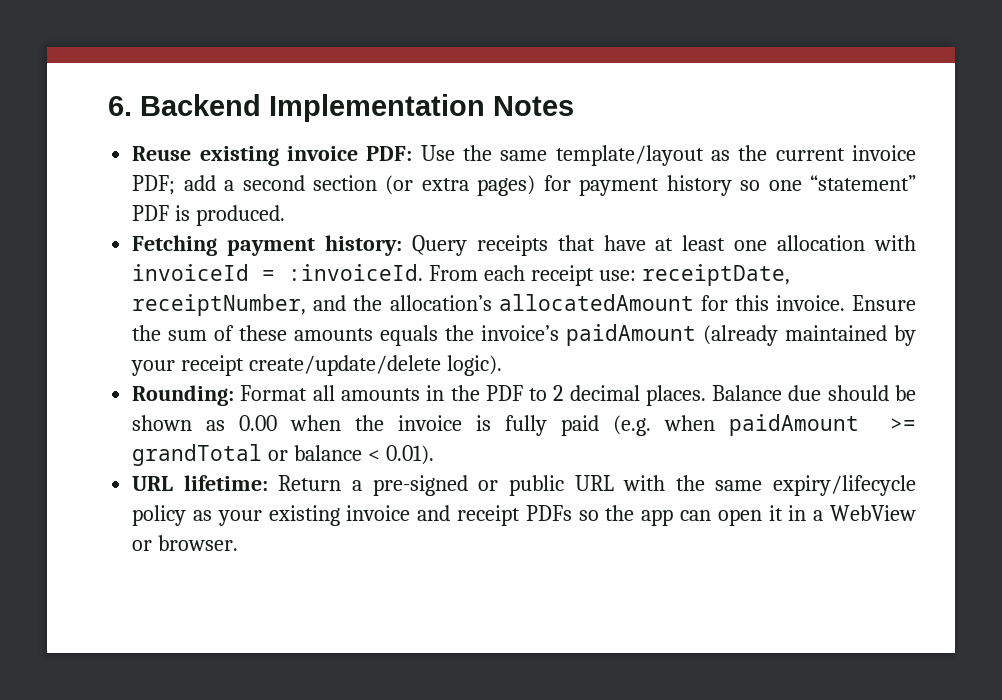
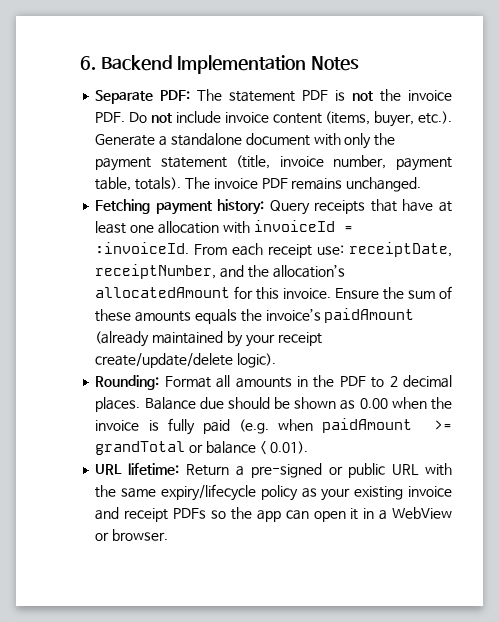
[132,145,916,166] [132,175,916,196] [132,205,286,226] Reuse existing invoice PDF: Use the same template/layout as the current invoice PDF; add a second section (or extra pages) for payment history so one “statement” PDF is produced. -> [95,89,452,104] [95,111,452,127] [95,133,396,149] [95,155,452,171] [95,177,422,192] Separate PDF: The statement PDF is not the invoice PDF. Do not include invoice content (items, buyer, etc.). Generate a standalone document with only the payment statement (title, invoice number, payment table, totals). The invoice PDF remains unchanged.

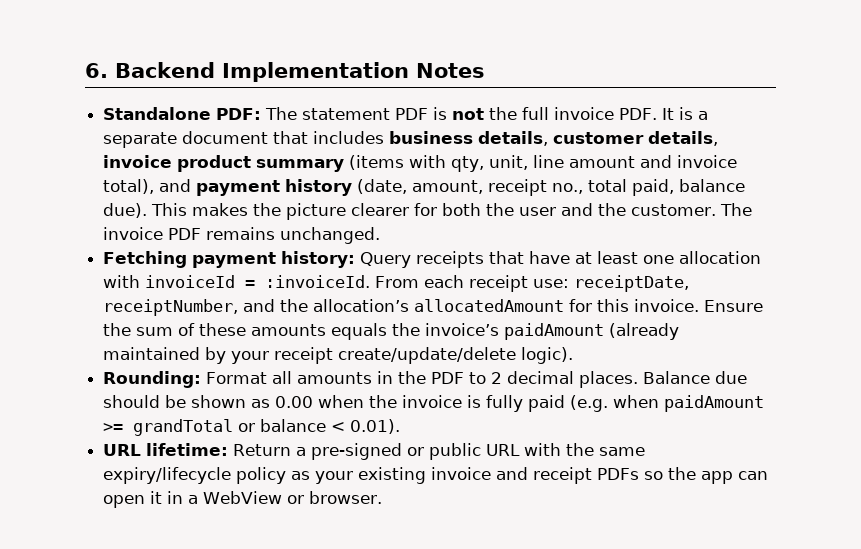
[95,90,154,104] Separate -> [103,107,212,120] Standalone
(402, 95) none -> [522,107,550,120] full
[129,111,452,127] [95,133,396,149] [95,155,452,171] [95,177,182,191] Do not include invoice content (items, buyer, etc.). Generate a standalone document with only the payment statement (title, invoice number, payment table, totals). -> [662,107,709,120] [103,131,719,148] [103,155,738,172] [103,179,746,196] [103,203,717,220] It is a separate document that includes business details, customer details, invoice product summary (items with qty, unit, line amount and invoice total), and payment history (date, amount, receipt no., total paid, balance due). This makes the picture clearer for both the user and the customer.

